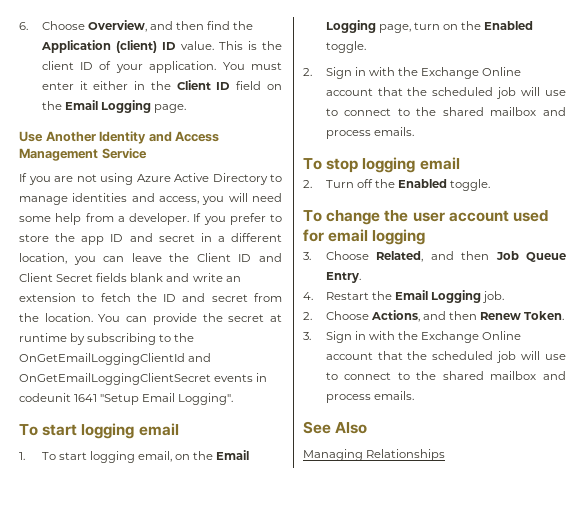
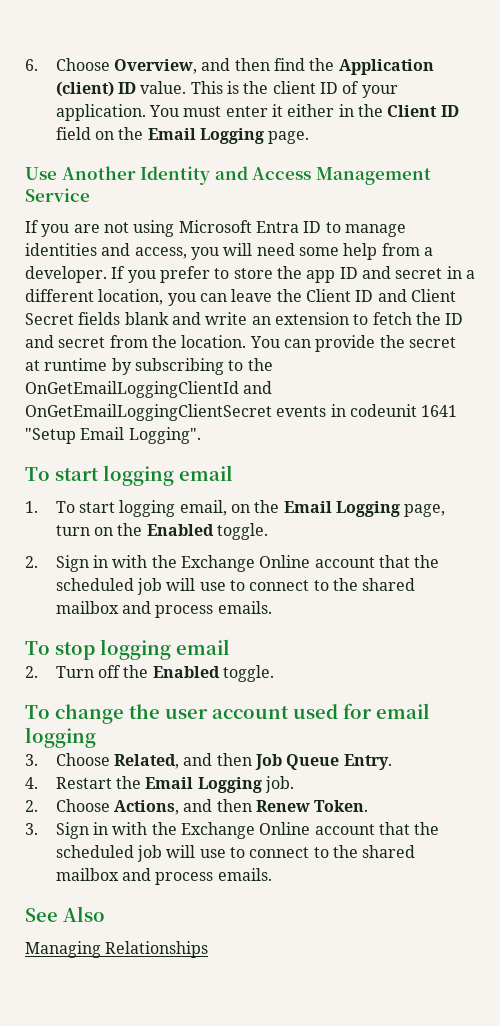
[136,173,268,185] Azure Active Directory -> [178,220,322,233] Microsoft Entra ID

